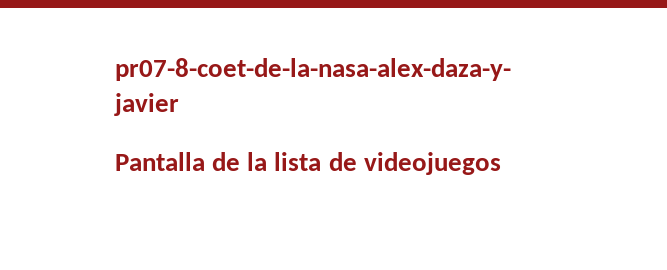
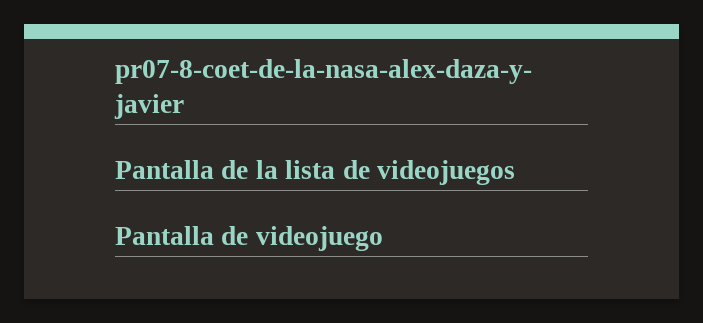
(501, 163) none -> [115,226,383,251] // Pantalla de videojuego

